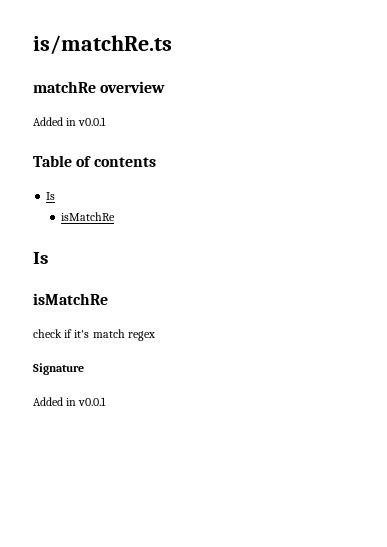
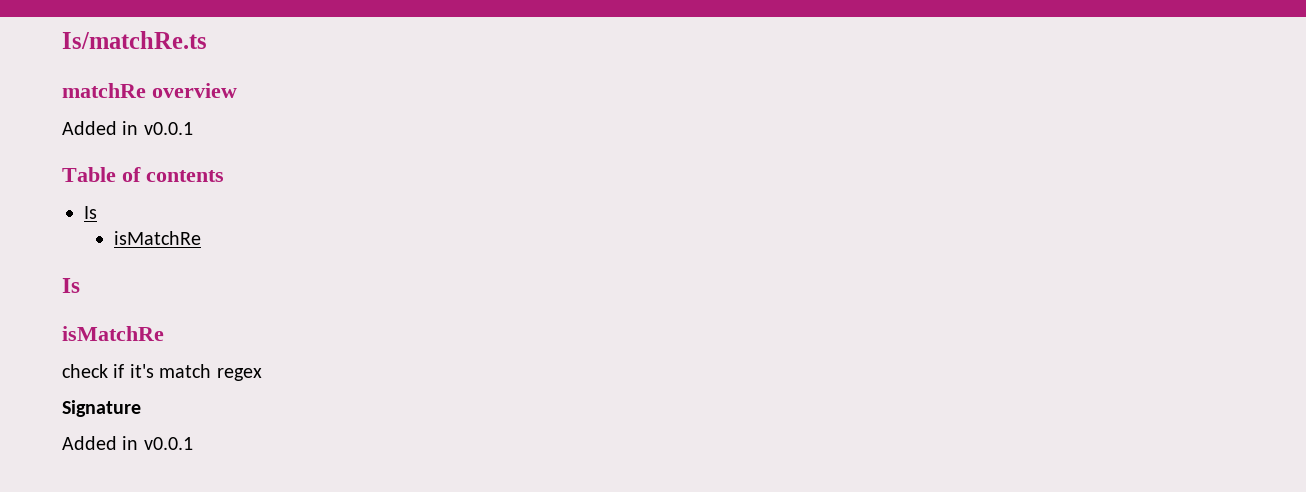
[33,35,172,55] is/matchRe.ts -> [62,31,207,49] Is/matchRe.ts

